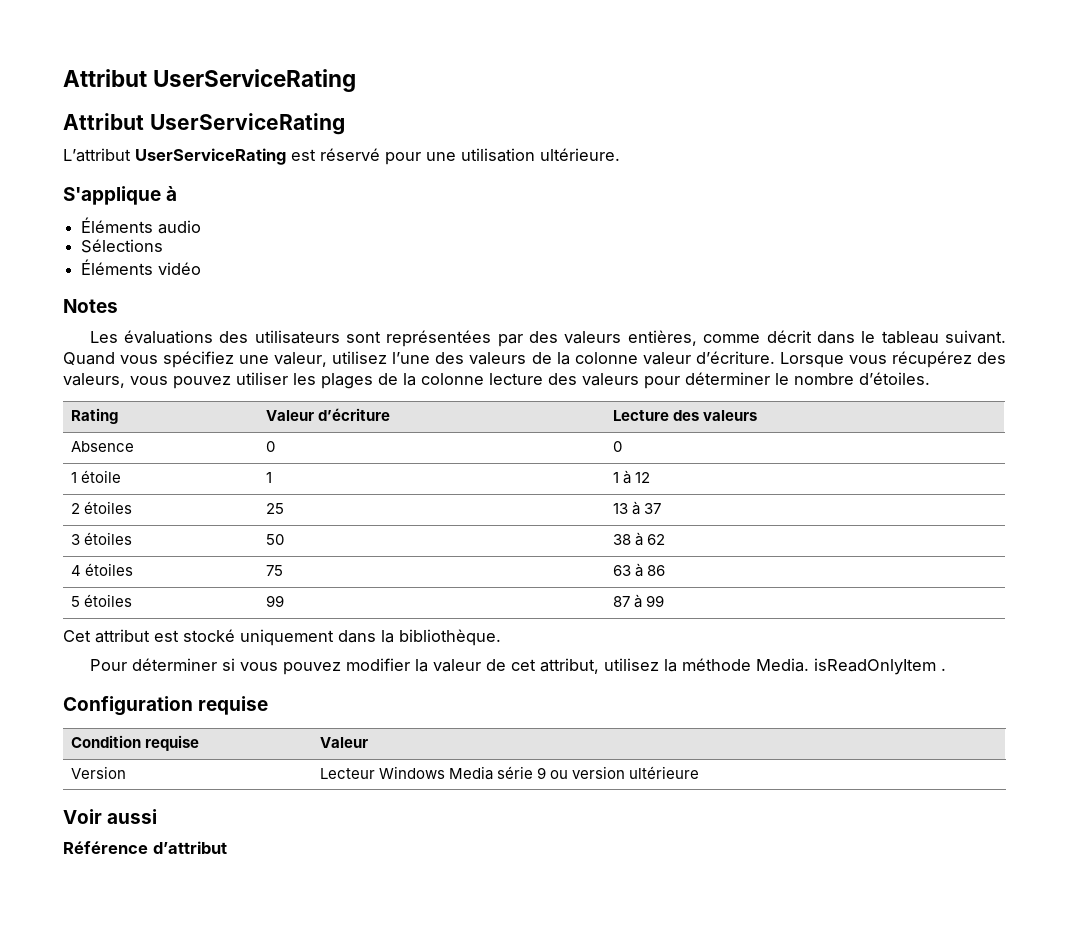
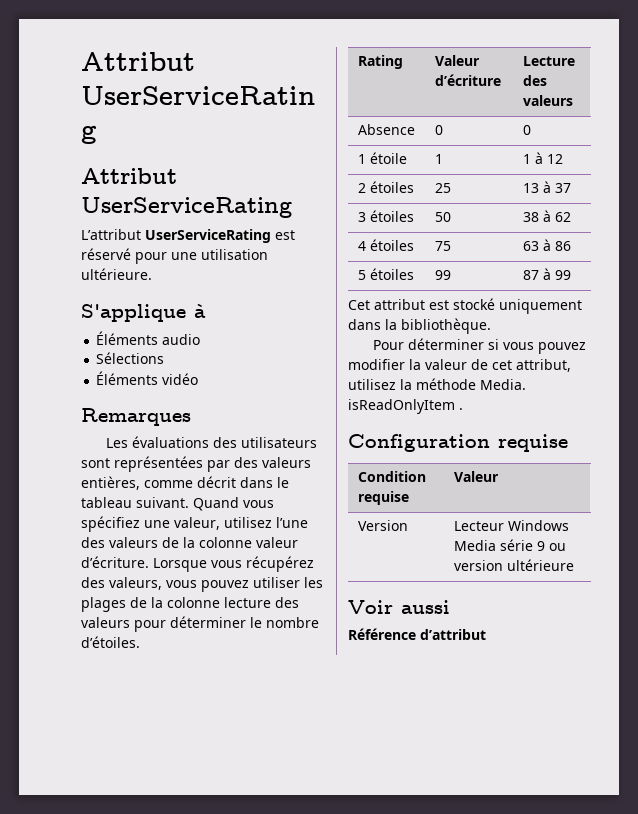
[63,299,118,313] Notes -> [81,408,191,426] Remarques

